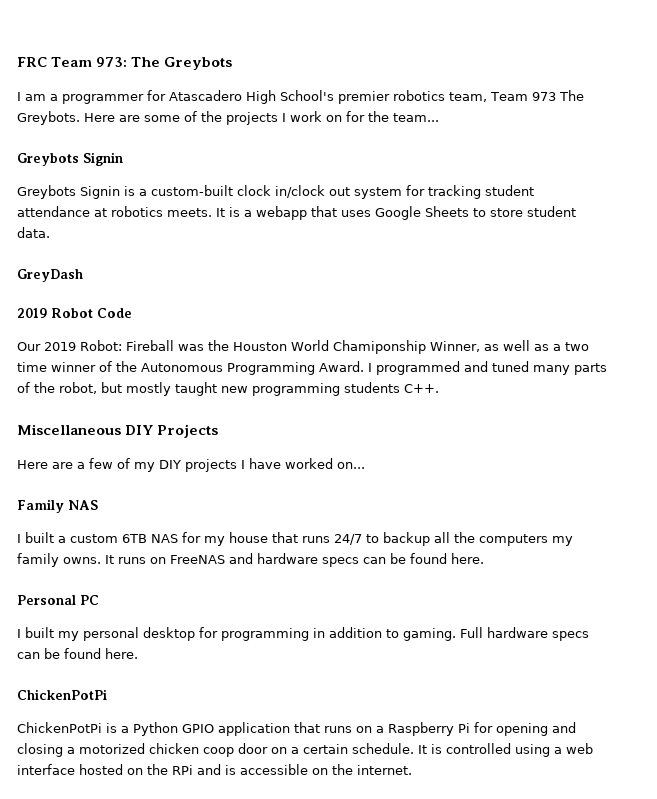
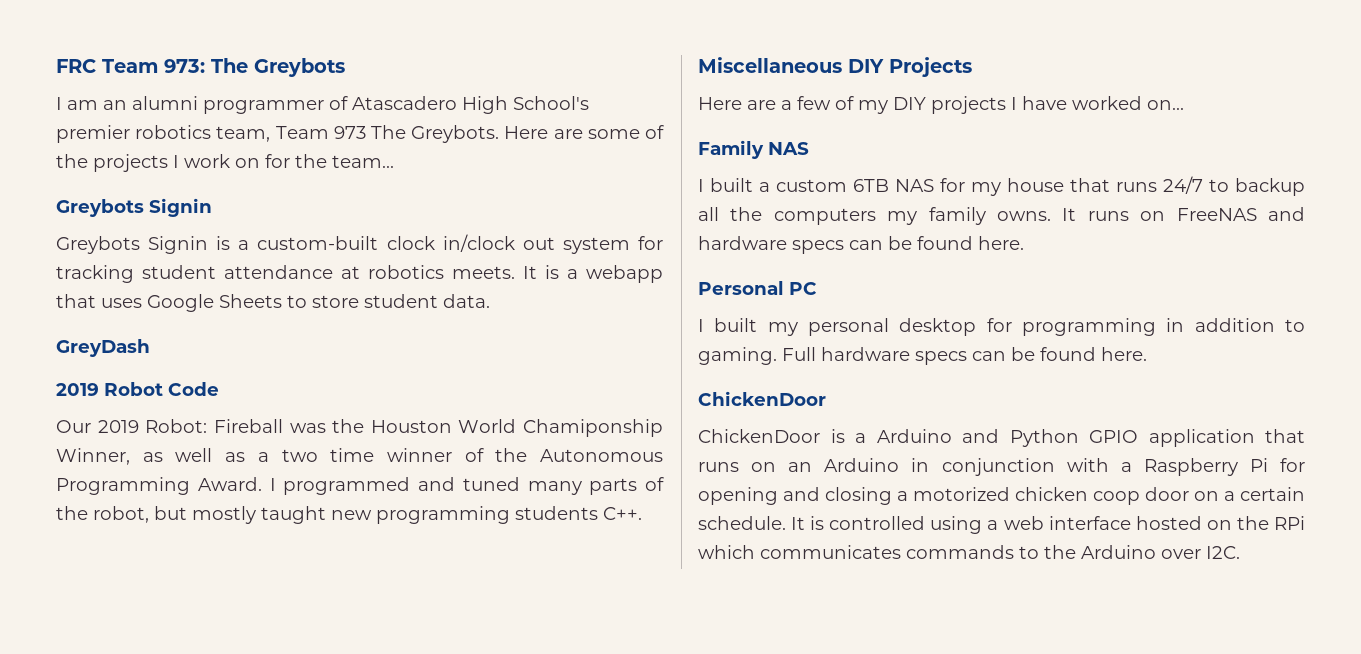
[50,90,166,104] a programmer for -> [103,96,348,114] an alumni programmer of
[17,689,107,700] [17,722,129,733] ChickenPotPi // ChickenPotPi is a -> [698,391,826,406] [698,429,999,443] ChickenDoor // ChickenDoor is a Arduino and
(372, 729) none -> [788,458,1109,476] an Arduino in conjunction with
[197,764,412,775] and is accessible on the internet. -> [698,545,1240,559] which communicates commands to the Arduino over I2C.

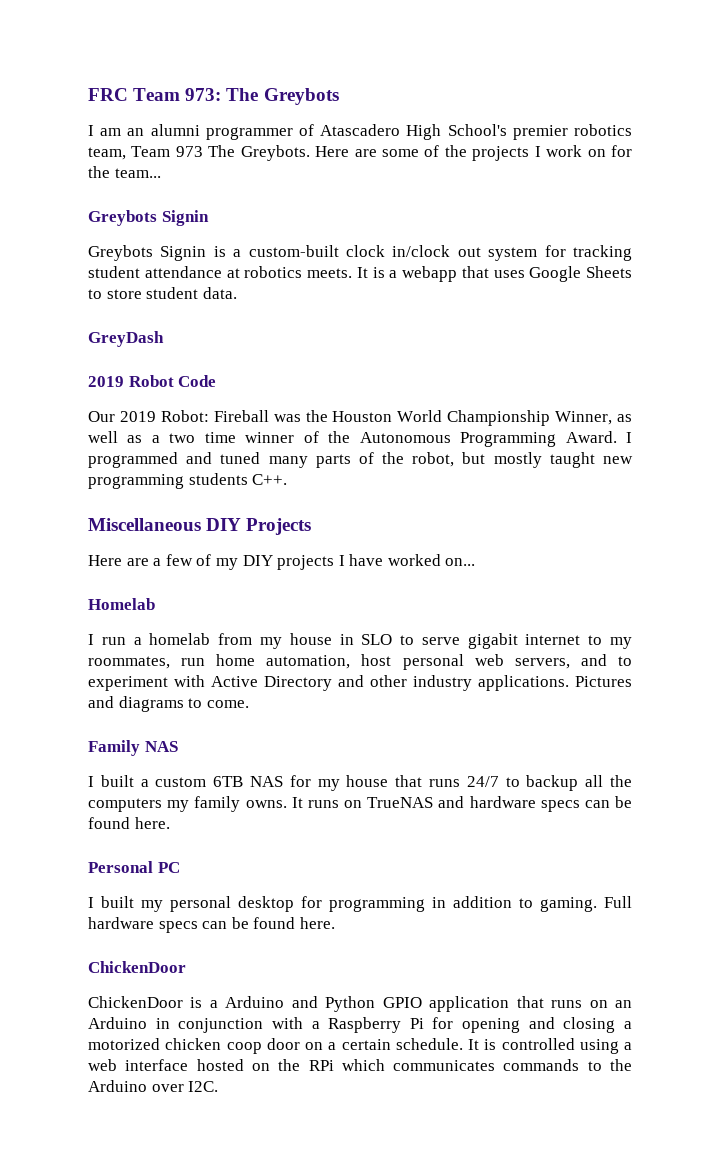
[523,419,663,437] Chamiponship -> [447,410,551,426] Championship
(1184, 105) none -> [88,598,155,610] [88,633,632,649] [88,654,632,670] [88,675,632,691] [88,696,249,712] // Homelab // I run a homelab from my house in SLO to serve gigabit internet to my roommates, run home automation, host personal web servers, and to experiment with Active Directory and other industry applications. Pictures and diagrams to come.
[1176,208,1257,221] FreeNAS -> [367,797,434,808] TrueNAS

